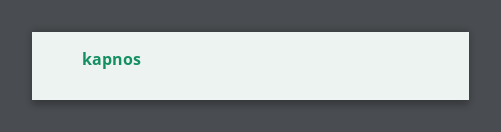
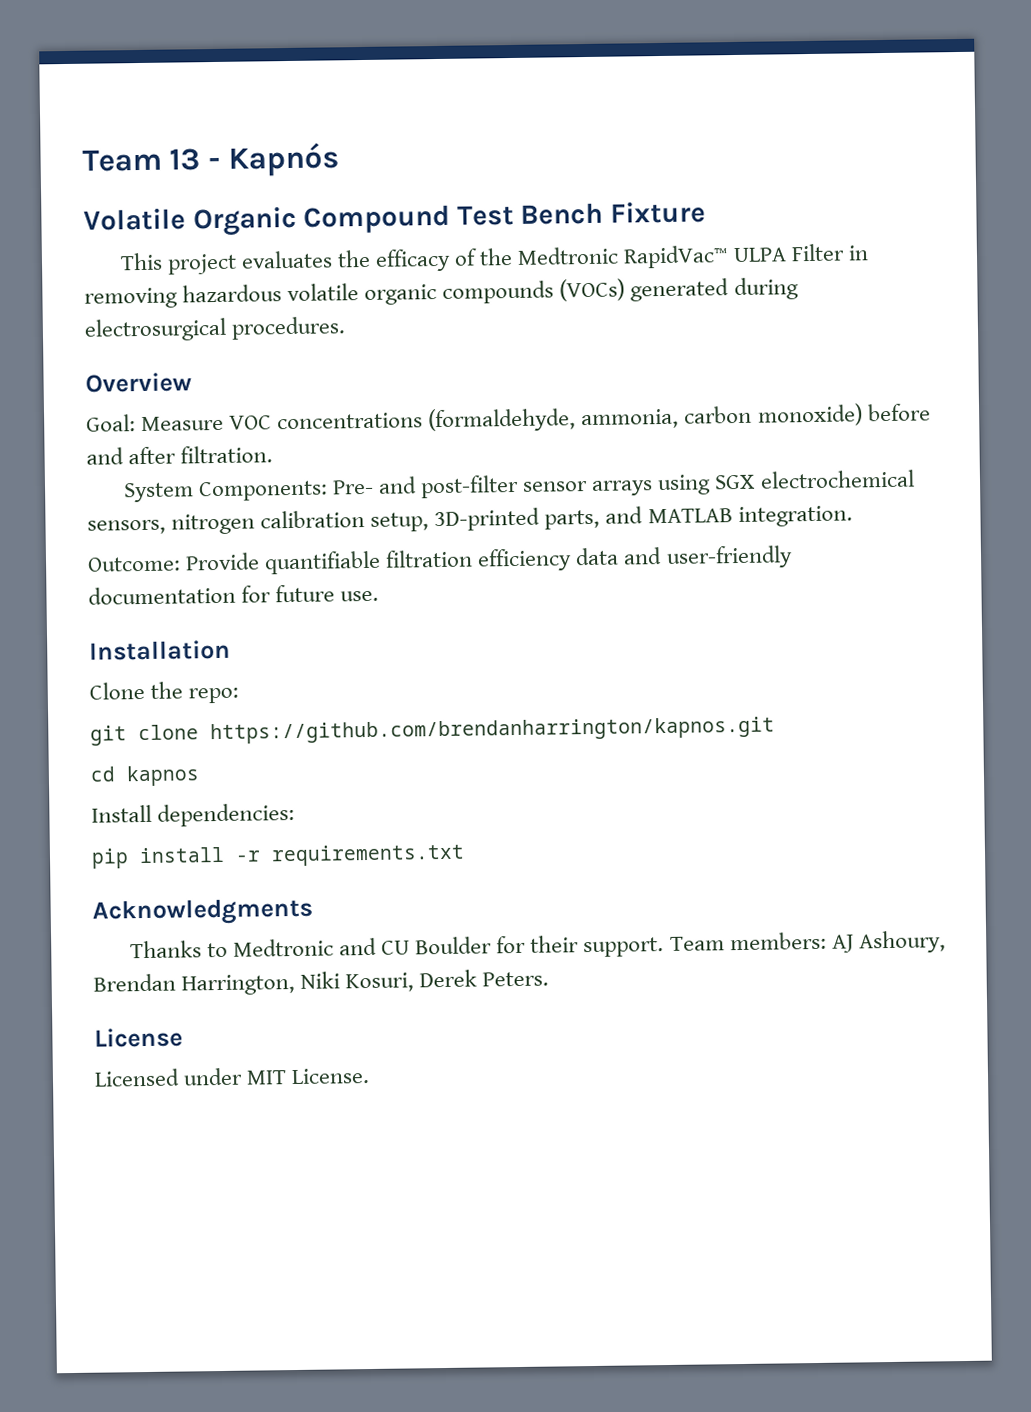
[82,52,141,69] kapnos -> [82,142,340,177] [83,201,706,237] [119,243,869,275] [84,277,799,309] [84,316,347,342] [85,372,192,393] [86,403,931,433] [86,445,274,465] [122,469,915,503] [87,505,853,535] [87,545,793,575] [88,584,380,605] [89,639,231,661] [89,681,240,704] [90,716,775,746] [90,765,200,787] [91,802,296,827] [91,843,465,869] [92,897,313,926] [129,930,946,959] [93,969,550,996] [94,1027,183,1048] [94,1067,371,1087] Team 13 - Kapnós // Volatile Organic Compound Test Bench Fixture // This project evaluates the efficacy of the Medtronic RapidVac™ ULPA Filter in removing hazardous volatile organic compounds (VOCs) generated during electrosurgical procedures. // Overview // Goal: Measure VOC concentrations (formaldehyde, ammonia, carbon monoxide) before and after filtration. // System Components: Pre- and post-filter sensor arrays using SGX electrochemical sensors, nitrogen calibration setup, 3D-printed parts, and MATLAB integration. // Outcome: Provide quantifiable filtration efficiency data and user-friendly documentation for future use. // Installation // Clone the repo: // git clone https://github.com/brendanharrington/kapnos.git // cd kapnos // Install dependencies: // pip install -r requirements.txt // Acknowledgments // Thanks to Medtronic and CU Boulder for their support. Team members: AJ Ashoury, Brendan Harrington, Niki Kosuri, Derek Peters. // License // Licensed under MIT License.

